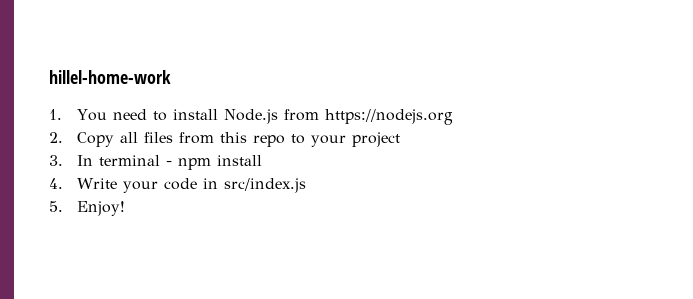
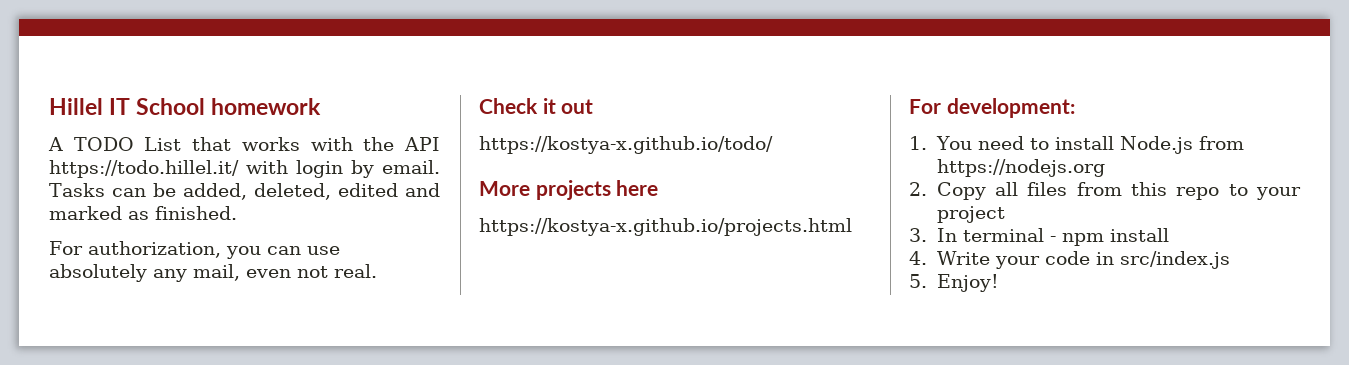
[49,70,171,84] hillel-home-work -> [49,98,322,115] [48,137,441,151] [49,160,440,178] [49,183,440,200] [49,206,237,220] [49,241,340,259] [49,264,377,282] [479,98,594,114] [479,136,773,154] [479,180,659,200] [479,218,852,236] [909,98,1075,118] Hillel IT School homework // A TODO List that works with the API https://todo.hillel.it/ with login by email. Tasks can be added, deleted, edited and marked as finished. // For authorization, you can use absolutely any mail, even not real. // Сheck it out // https://kostya-x.github.io/todo/ // More projects here // https://kostya-x.github.io/projects.html // For development:

